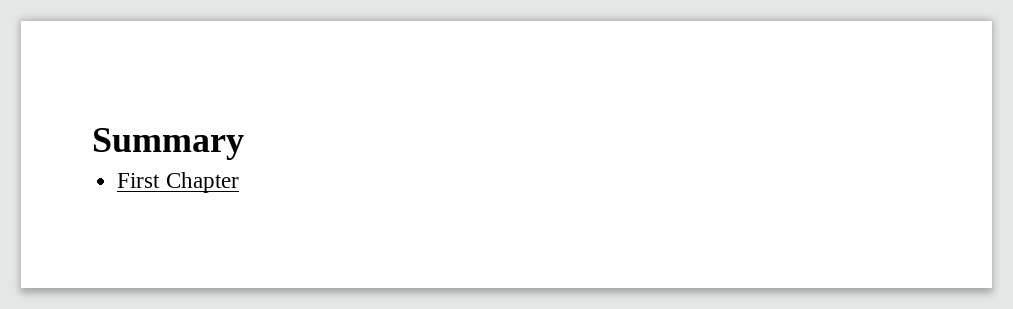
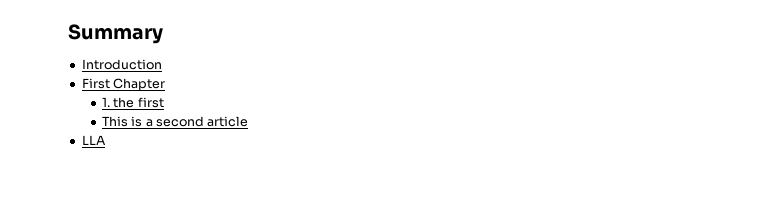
(244, 144) none -> [81,59,162,70] // Introduction
(239, 182) none -> [101,97,164,108] [101,116,249,127] [81,135,106,145] // 1. the first // This is a second article // LLA

